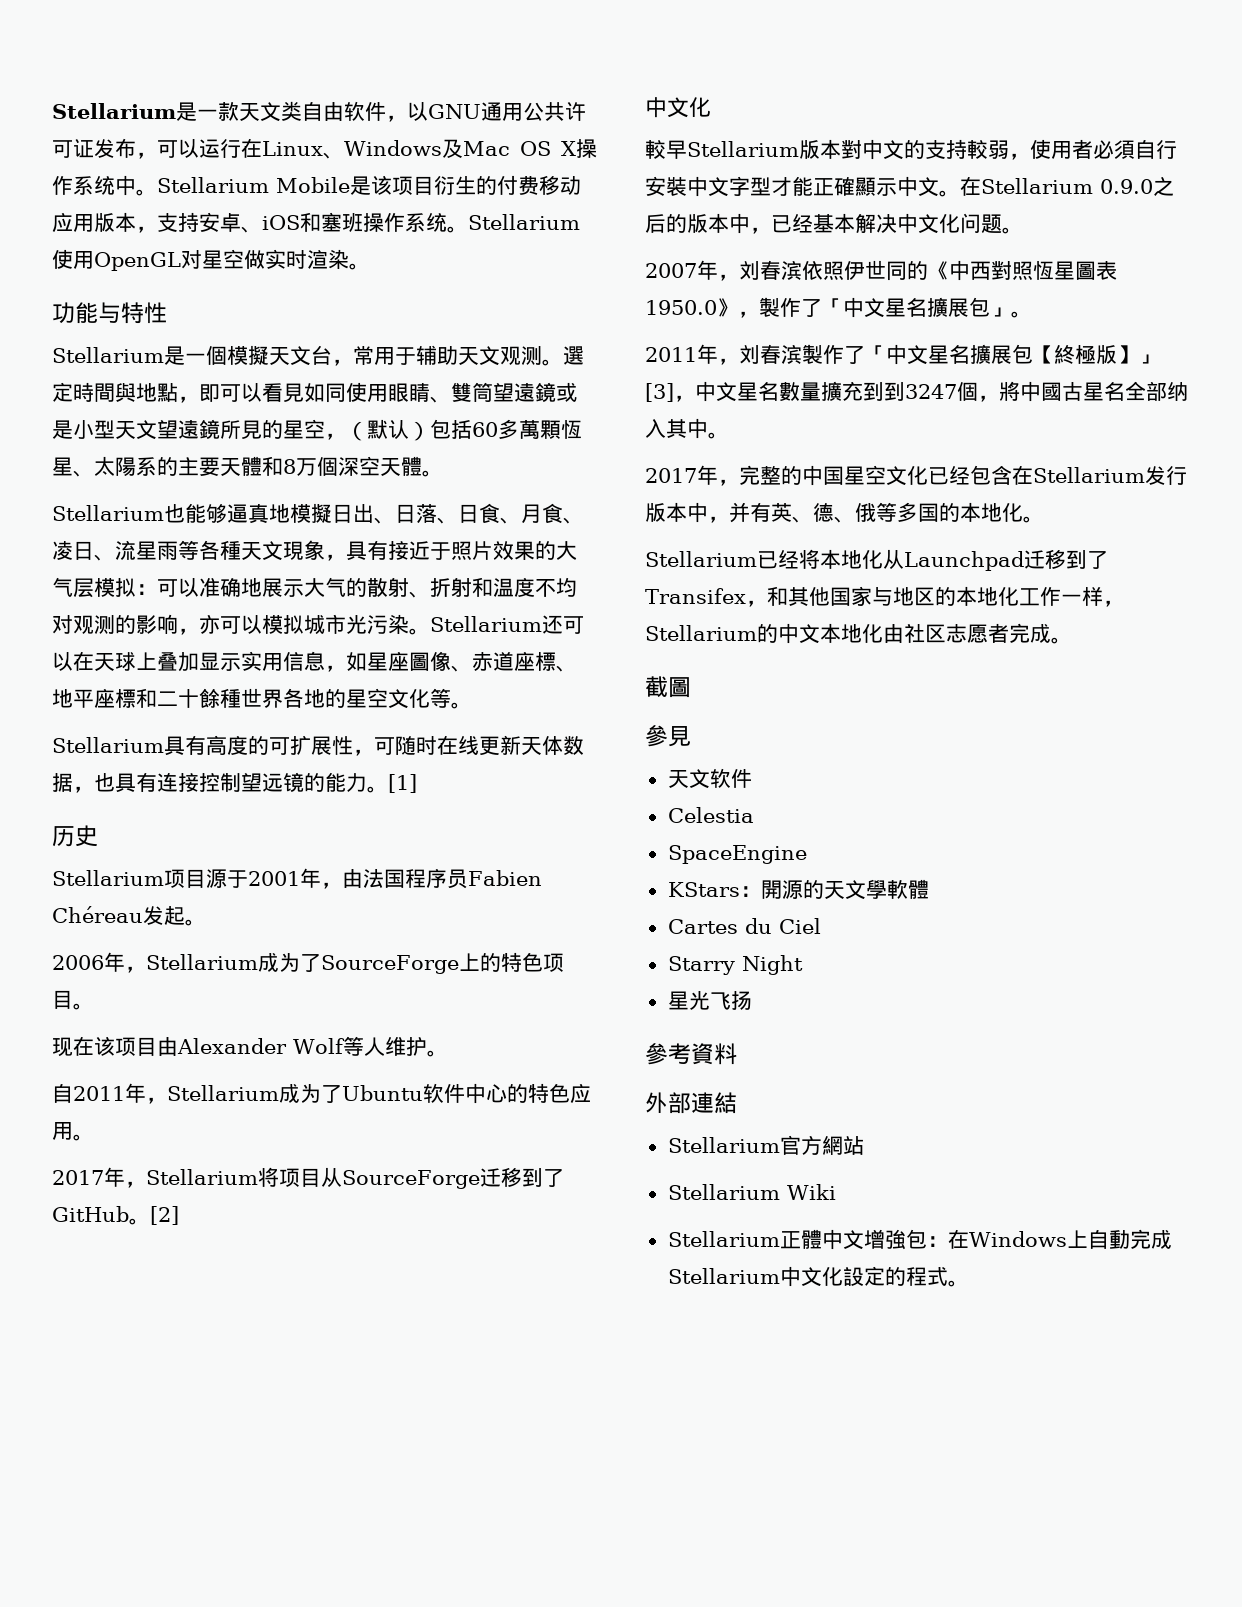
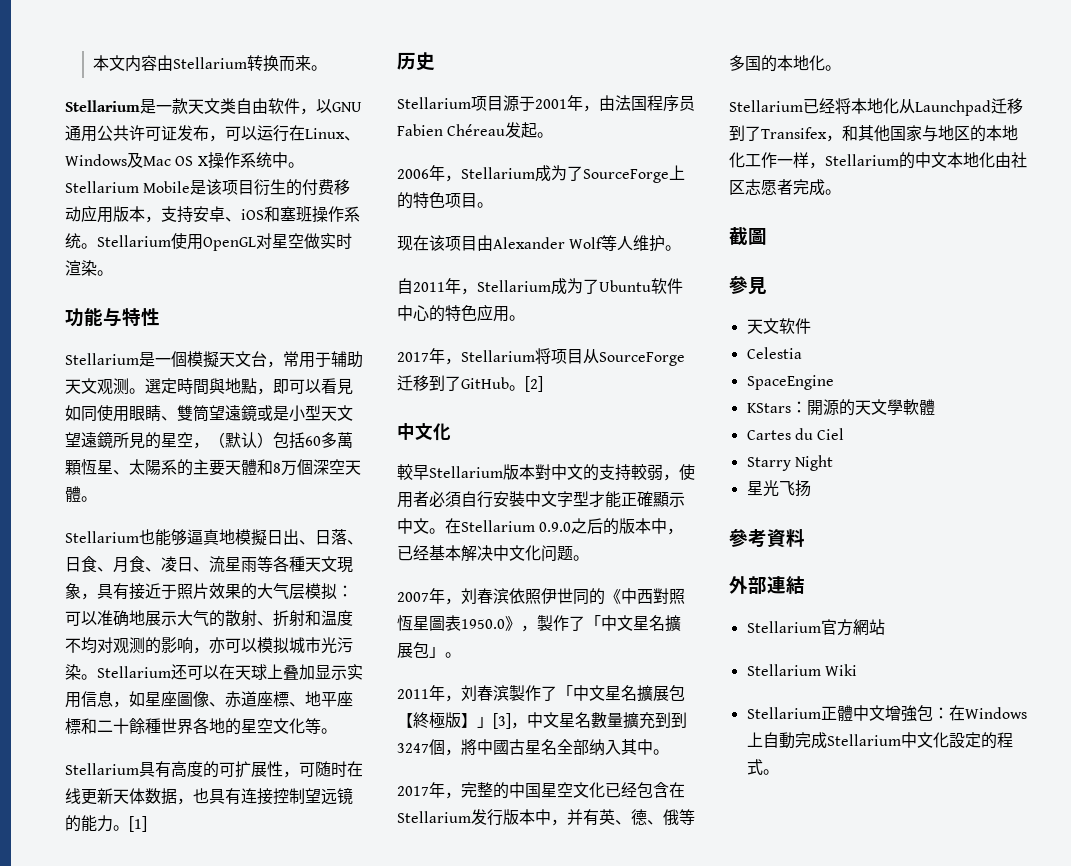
(52, 111) none -> [93,55,328,72] 本文内容由Stellarium转换而来。 //

